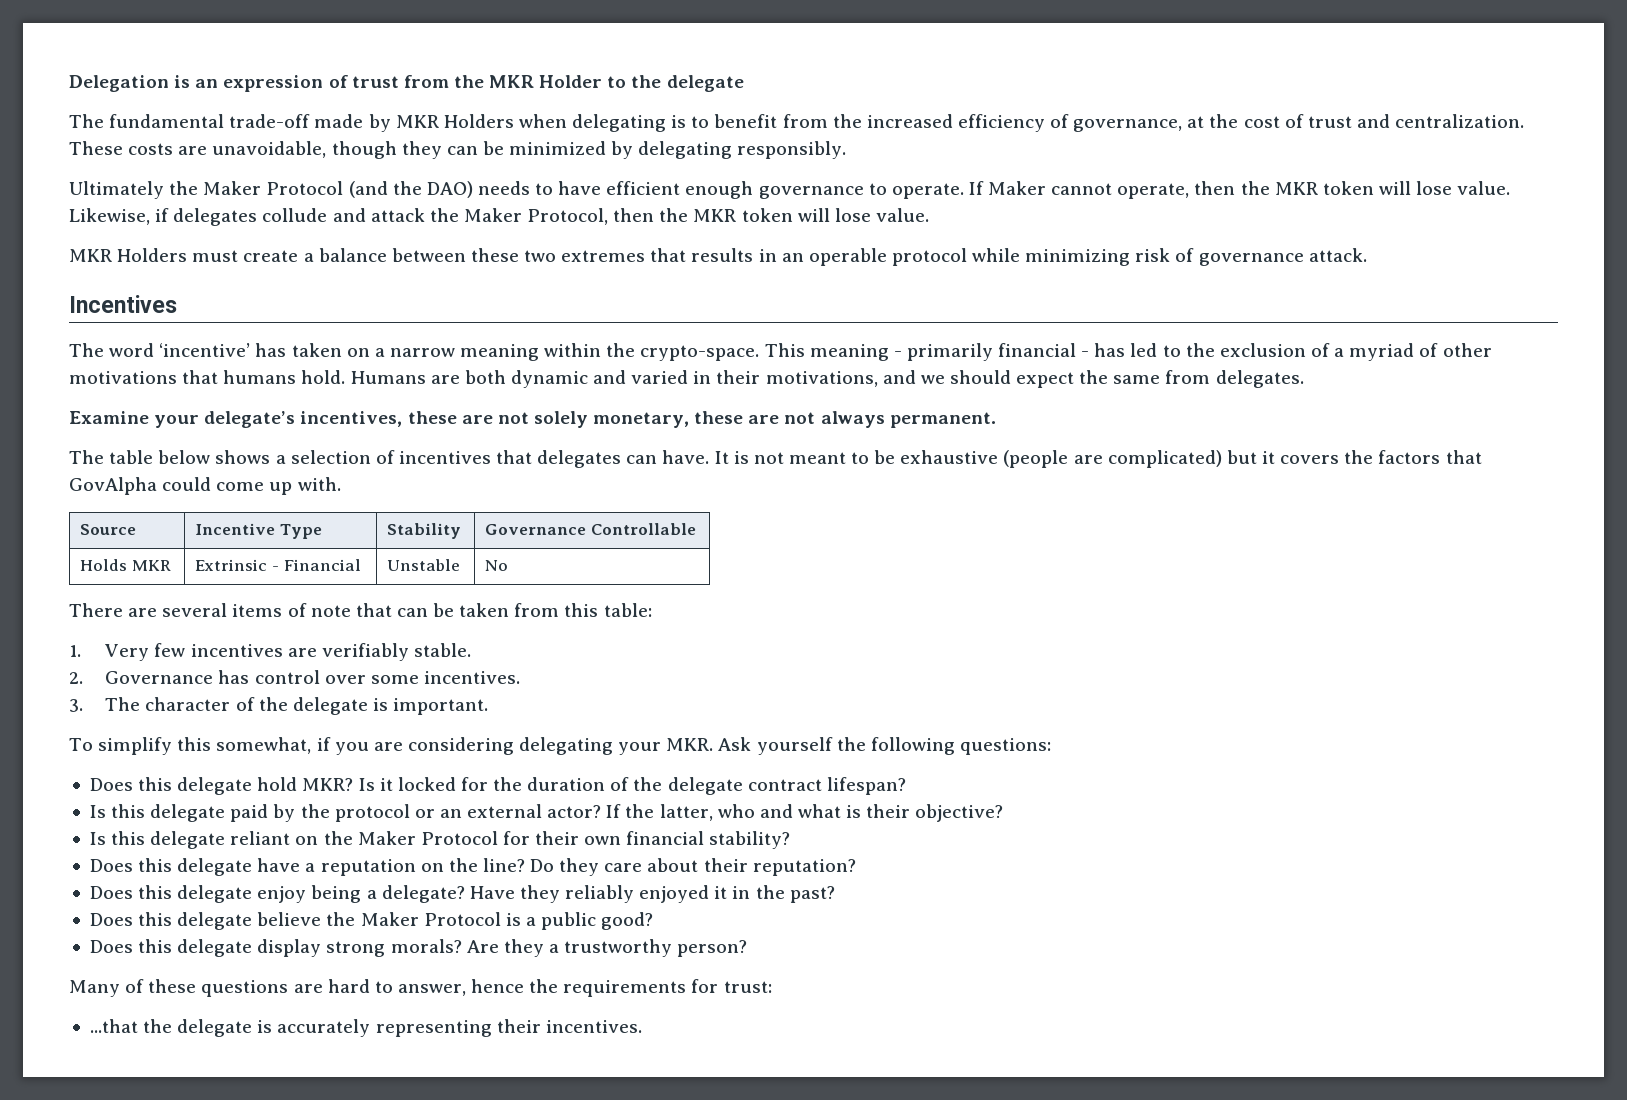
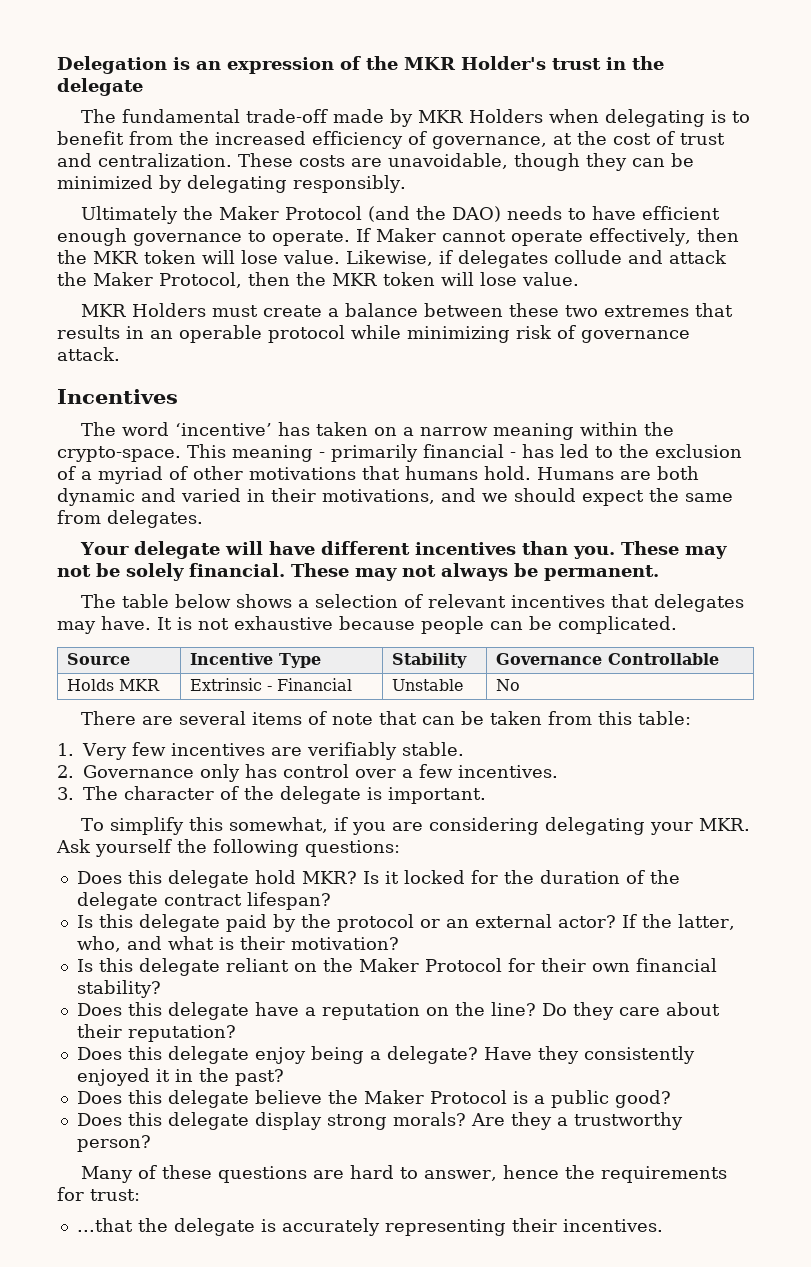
[351,75,627,88] trust from the MKR Holder to -> [366,56,626,70] the MKR Holder's trust in
[1117,183,1190,199] operate, -> [511,228,691,246] operate effectively,
[69,411,780,428] Examine your delegate’s incentives, these are not solely monetary, these are -> [80,541,728,559] [57,563,397,581] Your delegate will have different incentives than you. These may not be solely financial. These may
(885, 419) none -> [514,563,538,577] be
(395, 457) none -> [428,594,507,608] relevant
[626,455,658,464] can -> [57,621,96,634] may
[788,450,1482,468] [69,477,341,495] meant to be exhaustive (people are complicated) but it covers the factors that GovAlpha could come up with. -> [234,616,677,634] exhaustive because people can be complicated.
(214, 677) none -> [200,764,240,782] only
[370,675,419,684] some -> [402,764,453,778] a few
[717,804,755,818] who -> [76,936,121,952] who,
[915,804,1004,822] objective? -> [290,937,399,950] motivation?
[565,885,635,903] reliably -> [583,1046,695,1064] consistently

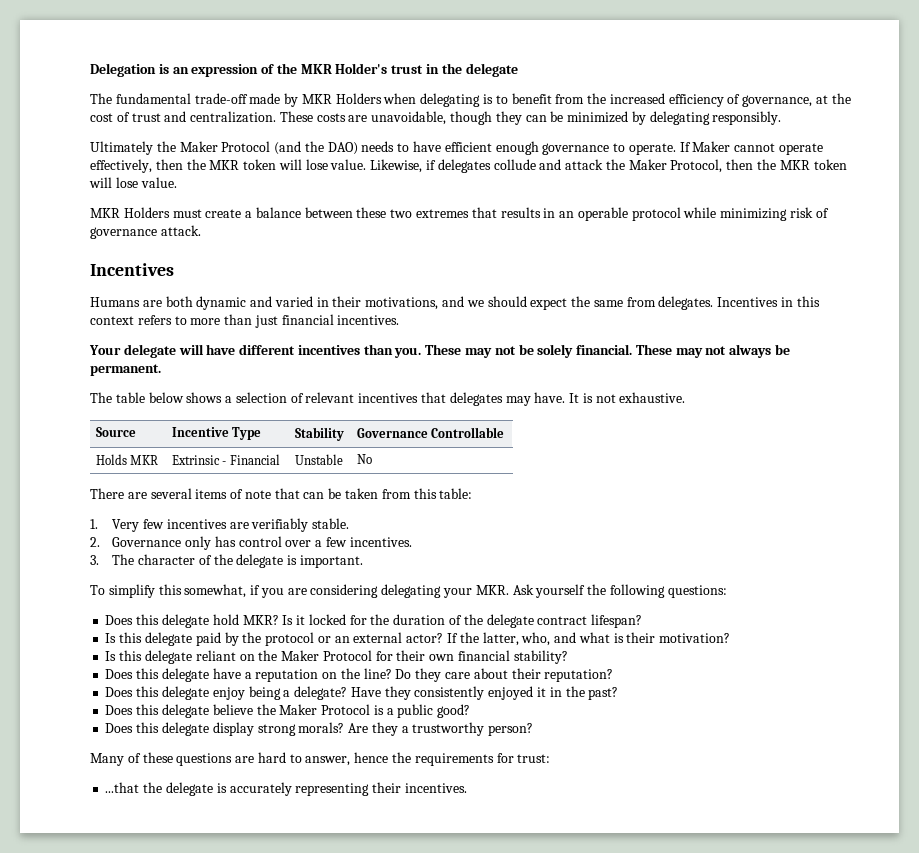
[81,422,675,440] [57,444,742,462] [57,466,531,484] The word ‘incentive’ has taken on a narrow meaning within the crypto-space. This meaning - primarily financial - has led to the exclusion of a myriad of other motivations that humans hold. -> (174, 269) none
(203, 519) none -> [717,296,820,307] [90,314,400,328] Incentives in this context refers to more than just financial incentives.
[234,616,677,634] exhaustive because people can be complicated. -> [619,392,686,403] exhaustive.

